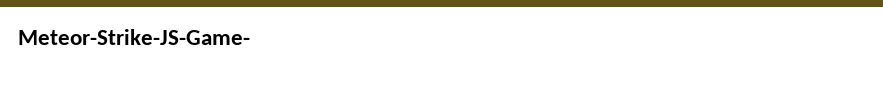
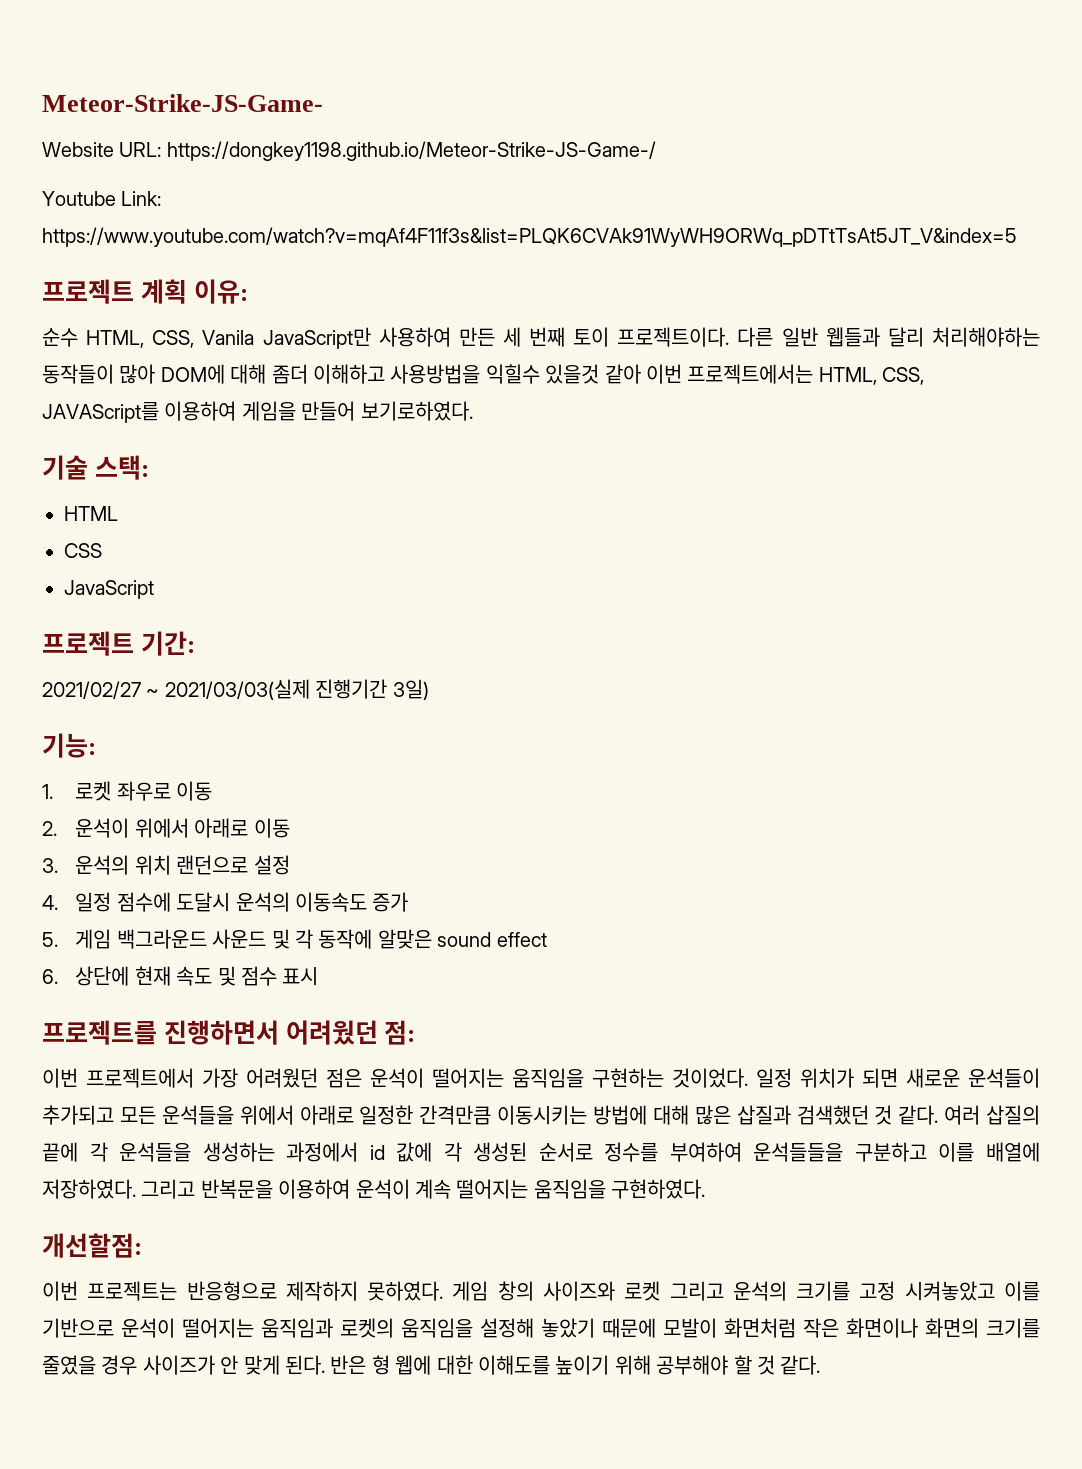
(250, 37) none -> [42,141,656,161] [42,191,162,206] [42,227,1017,247] [42,279,248,304] [42,327,1040,349] [42,364,925,385] [42,401,473,423] [42,455,149,480] [64,506,118,521] [64,543,102,558] [64,580,154,599] [42,631,195,656] [42,679,429,700] [42,733,96,758] [42,781,213,801] [42,818,290,838] [42,855,290,875] [42,892,409,912] [42,929,547,949] [42,966,319,986] [42,1020,416,1045] [42,1068,1040,1088] [42,1105,1040,1125] [42,1142,1040,1162] [42,1179,706,1199] [42,1233,142,1258] [42,1281,1041,1301] [42,1318,1040,1338] [42,1355,821,1375] // Website URL: https://dongkey1198.github.io/Meteor-Strike-JS-Game-/ // Youtube Link: https://www.youtube.com/watch?v=mqAf4F11f3s&list=PLQK6CVAk91WyWH9ORWq_pDTtTsAt5JT_V&index=5 // 프로젝트 계획 이유: // 순수 HTML, CSS, Vanila JavaScript만 사용하여 만든 세 번째 토이 프로젝트이다. 다른 일반 웹들과 달리 처리해야하는 동작들이 많아 DOM에 대해 좀더 이해하고 사용방법을 익힐수 있을것 같아 이번 프로젝트에서는 HTML, CSS, JAVAScript를 이용하여 게임을 만들어 보기로하였다. // 기술 스택: // HTML // CSS // JavaScript // 프로젝트 기간: // 2021/02/27 ~ 2021/03/03(실제 진행기간 3일) // 기능: // 1. 로켓 좌우로 이동 // 2. 운석이 위에서 아래로 이동 // 3. 운석의 위치 랜던으로 설정 // 4. 일정 점수에 도달시 운석의 이동속도 증가 // 5. 게임 백그라운드 사운드 및 각 동작에 알맞은 sound effect // 6. 상단에 현재 속도 및 점수 표시 // 프로젝트를 진행하면서 어려웠던 점: // 이번 프로젝트에서 가장 어려웠던 점은 운석이 떨어지는 움직임을 구현하는 것이었다. 일정 위치가 되면 새로운 운석들이 추가되고 모든 운석들을 위에서 아래로 일정한 간격만큼 이동시키는 방법에 대해 많은 삽질과 검색했던 것 같다. 여러 삽질의 끝에 각 운석들을 생성하는 과정에서 id 값에 각 생성된 순서로 정수를 부여하여 운석들들을 구분하고 이를 배열에 저장하였다. 그리고 반복문을 이용하여 운석이 계속 떨어지는 움직임을 구현하였다. // 개선할점: // 이번 프로젝트는 반응형으로 제작하지 못하였다. 게임 창의 사이즈와 로켓 그리고 운석의 크기를 고정 시켜놓았고 이를 기반으로 운석이 떨어지는 움직임과 로켓의 움직임을 설정해 놓았기 때문에 모발이 화면처럼 작은 화면이나 화면의 크기를 줄였을 경우 사이즈가 안 맞게 된다. 반은 형 웹에 대한 이해도를 높이기 위해 공부해야 할 것 같다.

